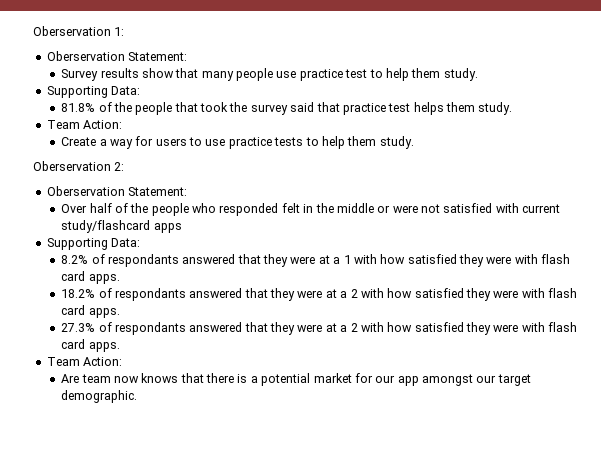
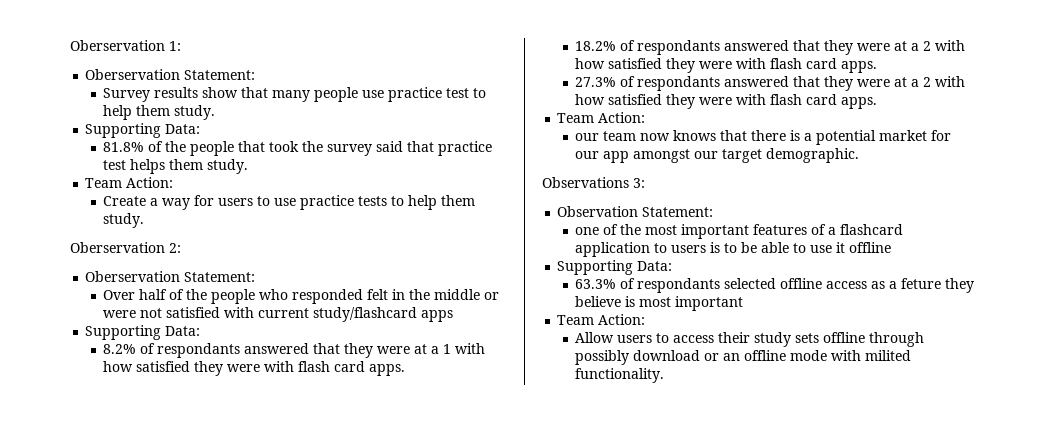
[61,374,80,383] Are -> [575,133,600,141] our
(138, 396) none -> [542,177,645,188] [557,206,714,217] [575,224,904,239] [575,242,892,257] [557,260,673,275] [575,278,975,293] [575,296,744,311] [557,314,646,325] [575,332,925,347] [575,350,912,365] [575,368,665,383] // Observations 3: // Observation Statement: // one of the most important features of a flashcard application to users is to be able to use it offline // Supporting Data: // 63.3% of respondants selected offline access as a feture they believe is most important // Team Action: // Allow users to access their study sets offline through possibly download or an offline mode with milited functionality.

